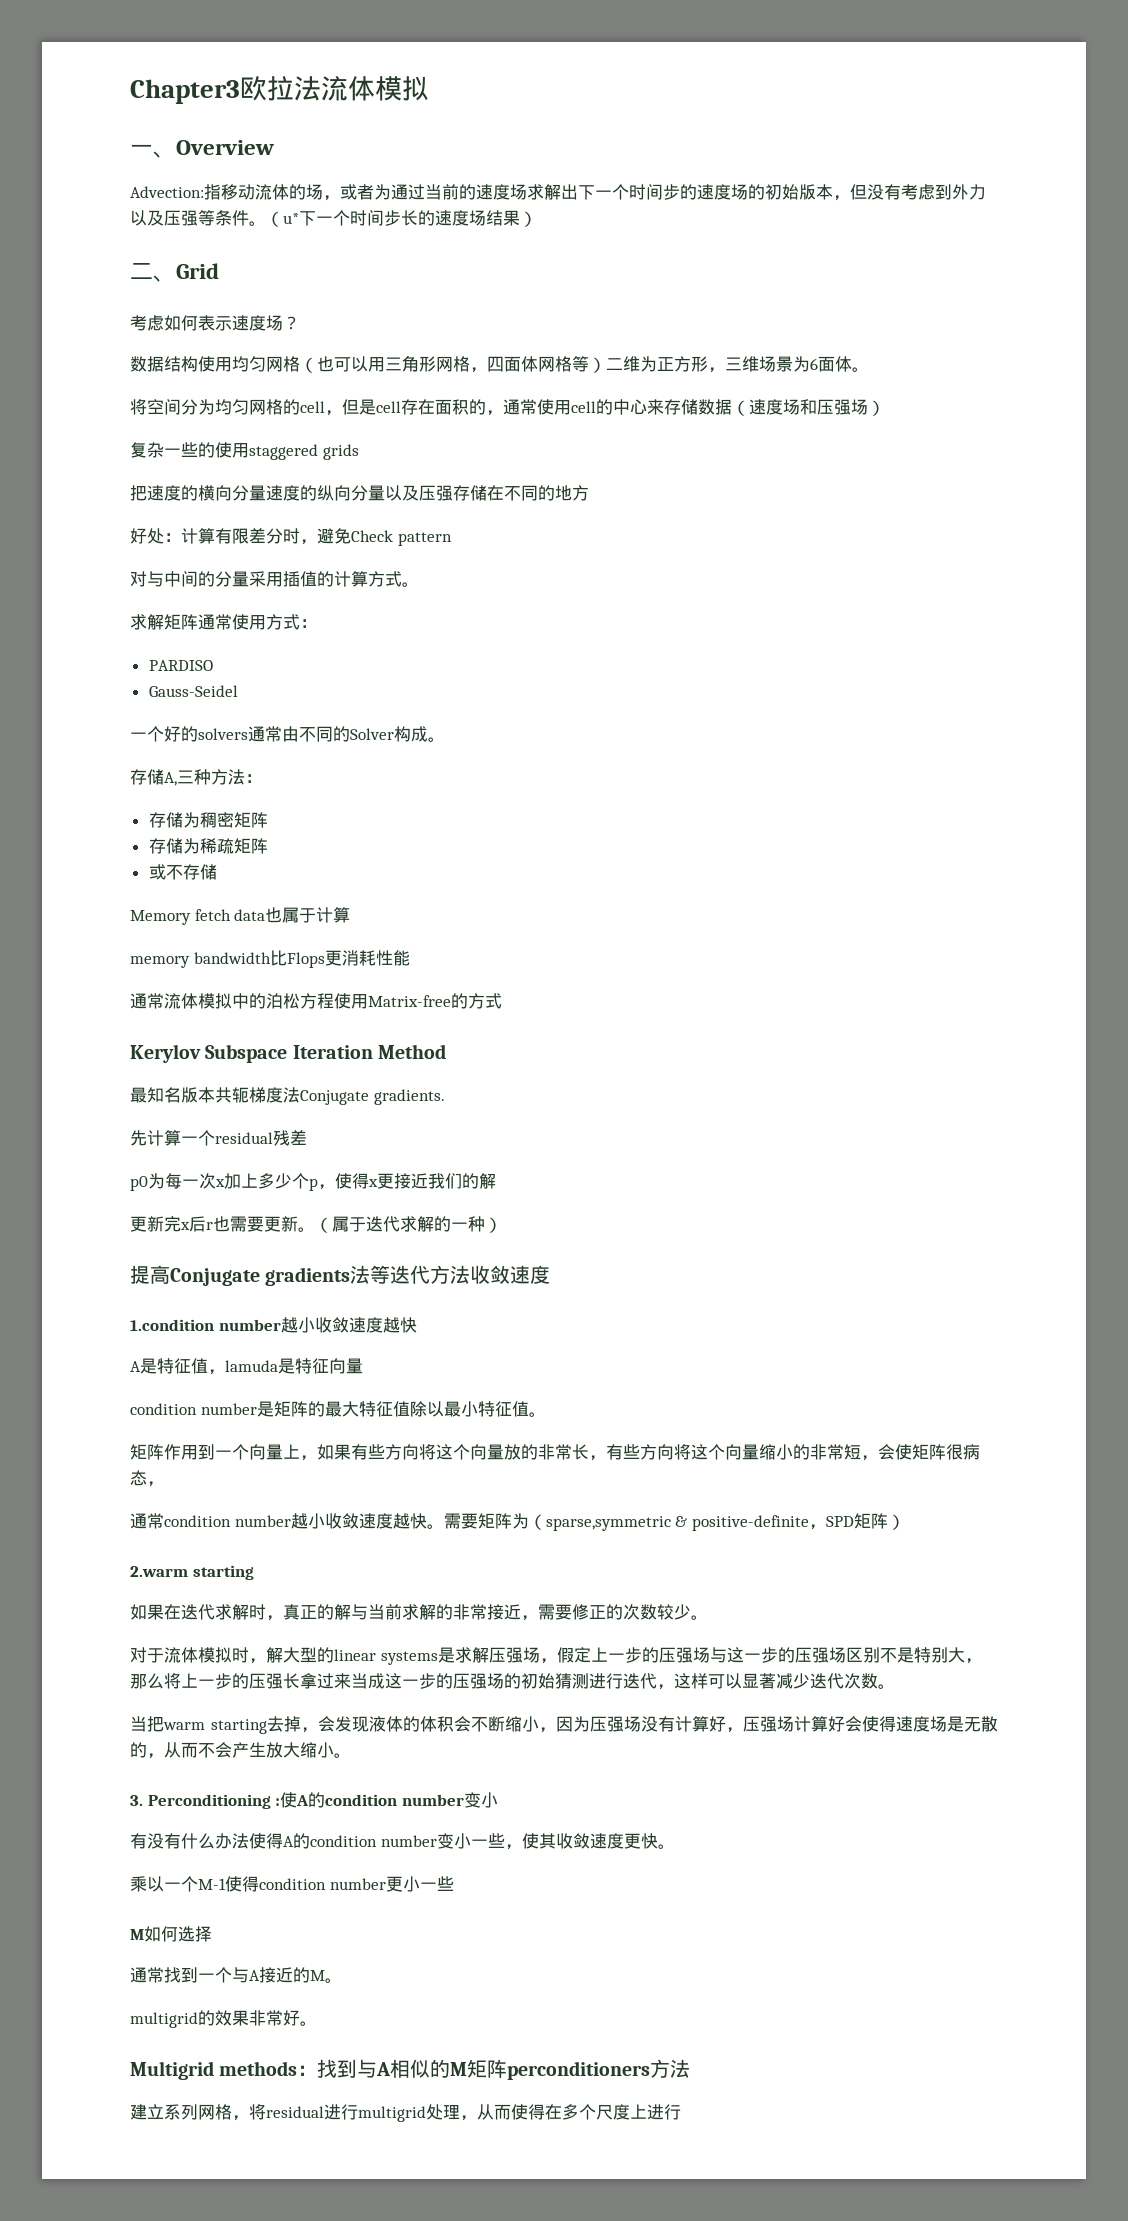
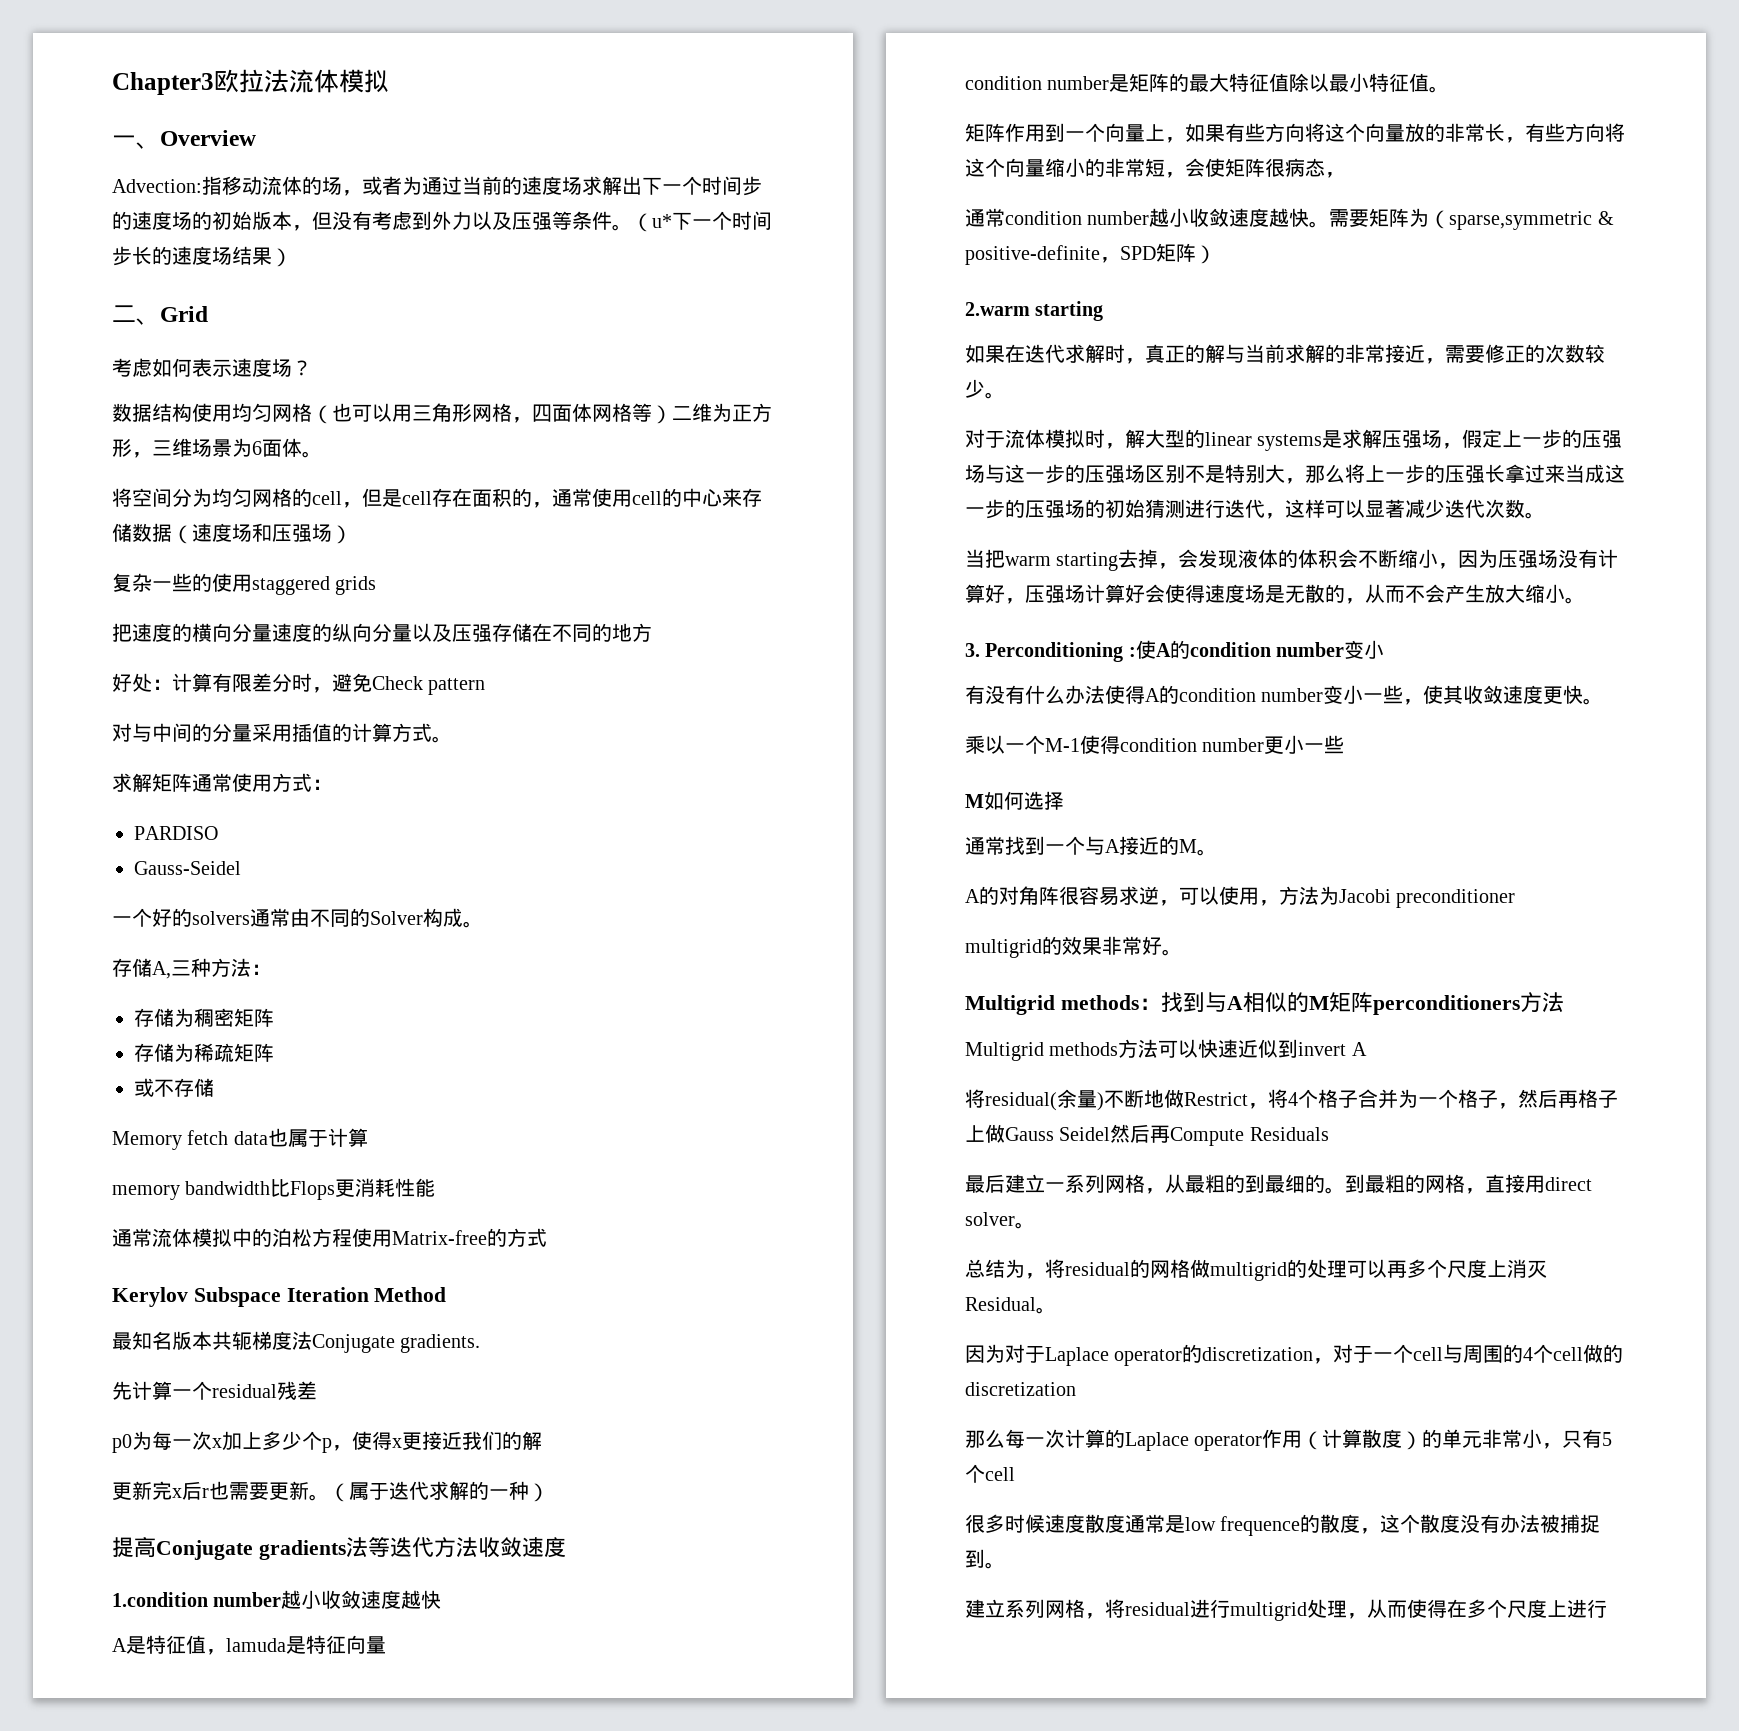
(342, 1980) none -> [965,886,1516,908] // A的对角阵很容易求逆，可以使用，方法为Jacobi preconditioner
(691, 2068) none -> [965,1039,1367,1061] [965,1089,1618,1111] [965,1124,1329,1146] [965,1174,1592,1194] [965,1212,1035,1229] [965,1259,1547,1281] [965,1297,1056,1314] [965,1344,1624,1366] [965,1382,1076,1396] [965,1429,1613,1451] [965,1464,1015,1483] [965,1514,1601,1536] [965,1549,1005,1569] // Multigrid methods方法可以快速近似到invert A // 将residual(余量)不断地做Restrict，将4个格子合并为一个格子，然后再格子上做Gauss Seidel然后再Compute Residuals // 最后建立一系列网格，从最粗的到最细的。到最粗的网格，直接用direct solver。 // 总结为，将residual的网格做multigrid的处理可以再多个尺度上消灭Residual。 // 因为对于Laplace operator的discretization，对于一个cell与周围的4个cell做的discretization // 那么每一次计算的Laplace operator作用（计算散度）的单元非常小，只有5个cell // 很多时候速度散度通常是low frequence的散度，这个散度没有办法被捕捉到。

